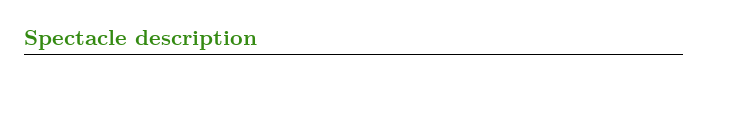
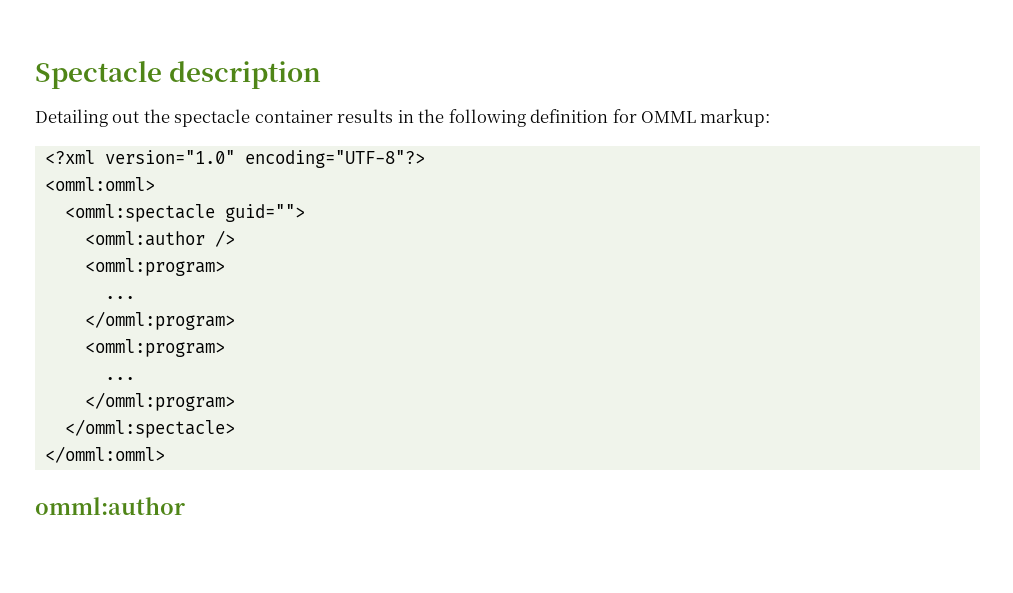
(257, 40) none -> [35,109,771,127] [44,150,425,168] [44,177,155,191] [64,204,305,222] [84,230,235,247] [84,258,225,276] [104,296,135,299] [84,311,235,330] [84,339,225,357] [104,377,135,380] [84,392,235,411] [64,419,235,438] [44,446,165,463] [35,497,185,515] // Detailing out the spectacle container results in the following definition for OMML markup: // <?xml version="1.0" encoding="UTF-8"?> // <omml:omml> // <omml:spectacle guid=""> // <omml:author /> // <omml:program> // ... // </omml:program> // <omml:program> // ... // </omml:program> // </omml:spectacle> // </omml:omml> // omml:author

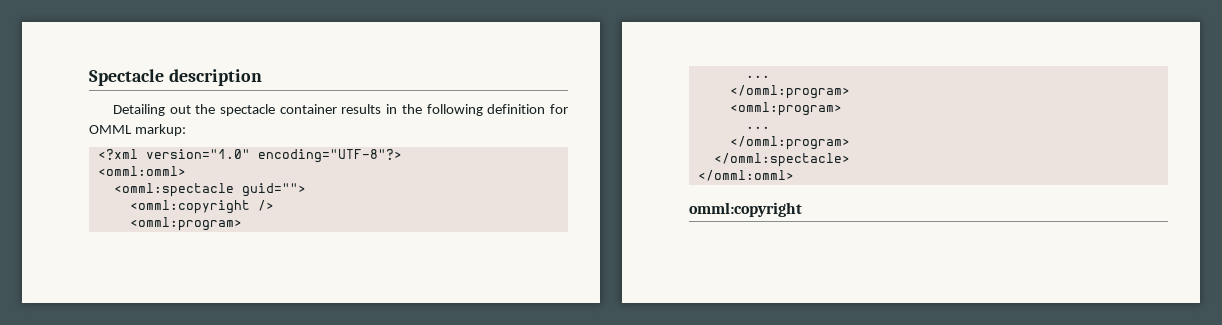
[84,231,205,246] <omml:author -> [129,200,250,214] <omml:copyright
[35,497,185,515] omml:author -> [689,202,802,217] omml:copyright

